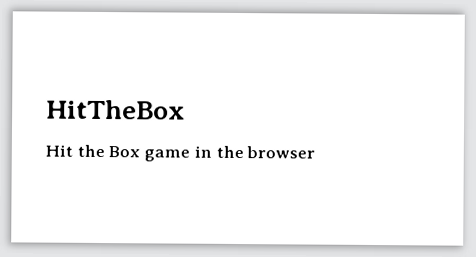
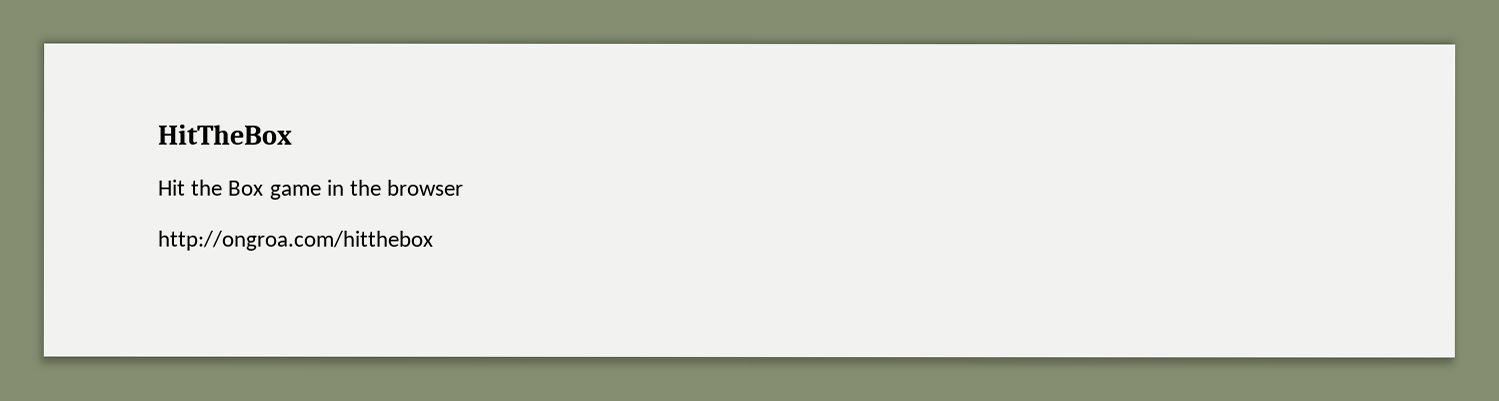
(316, 152) none -> [157,230,433,251] // http://ongroa.com/hitthebox

